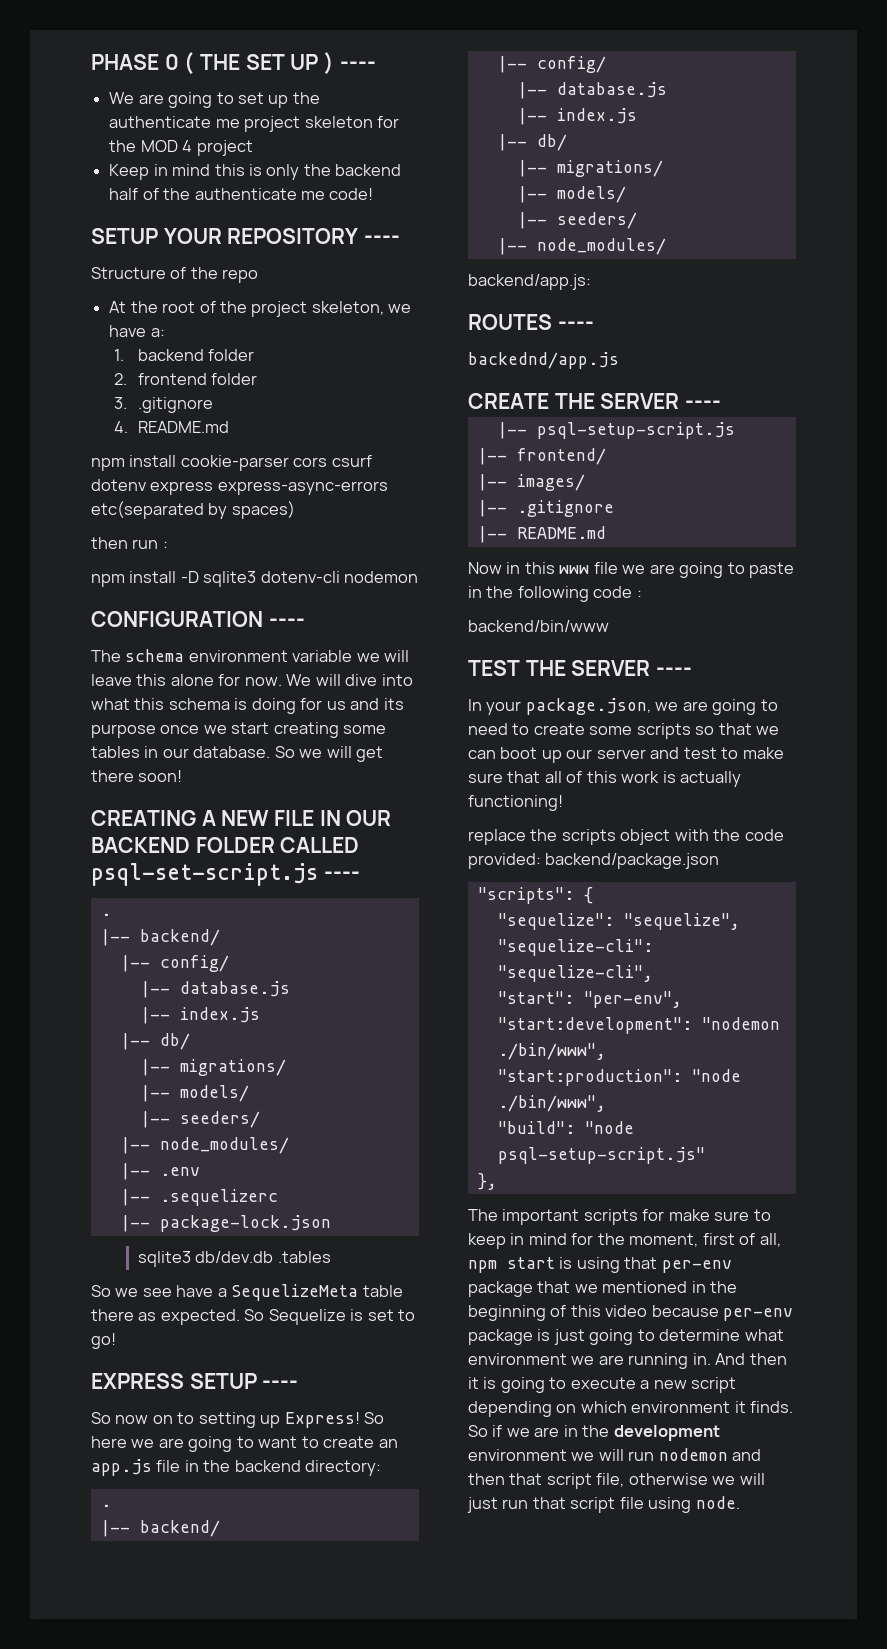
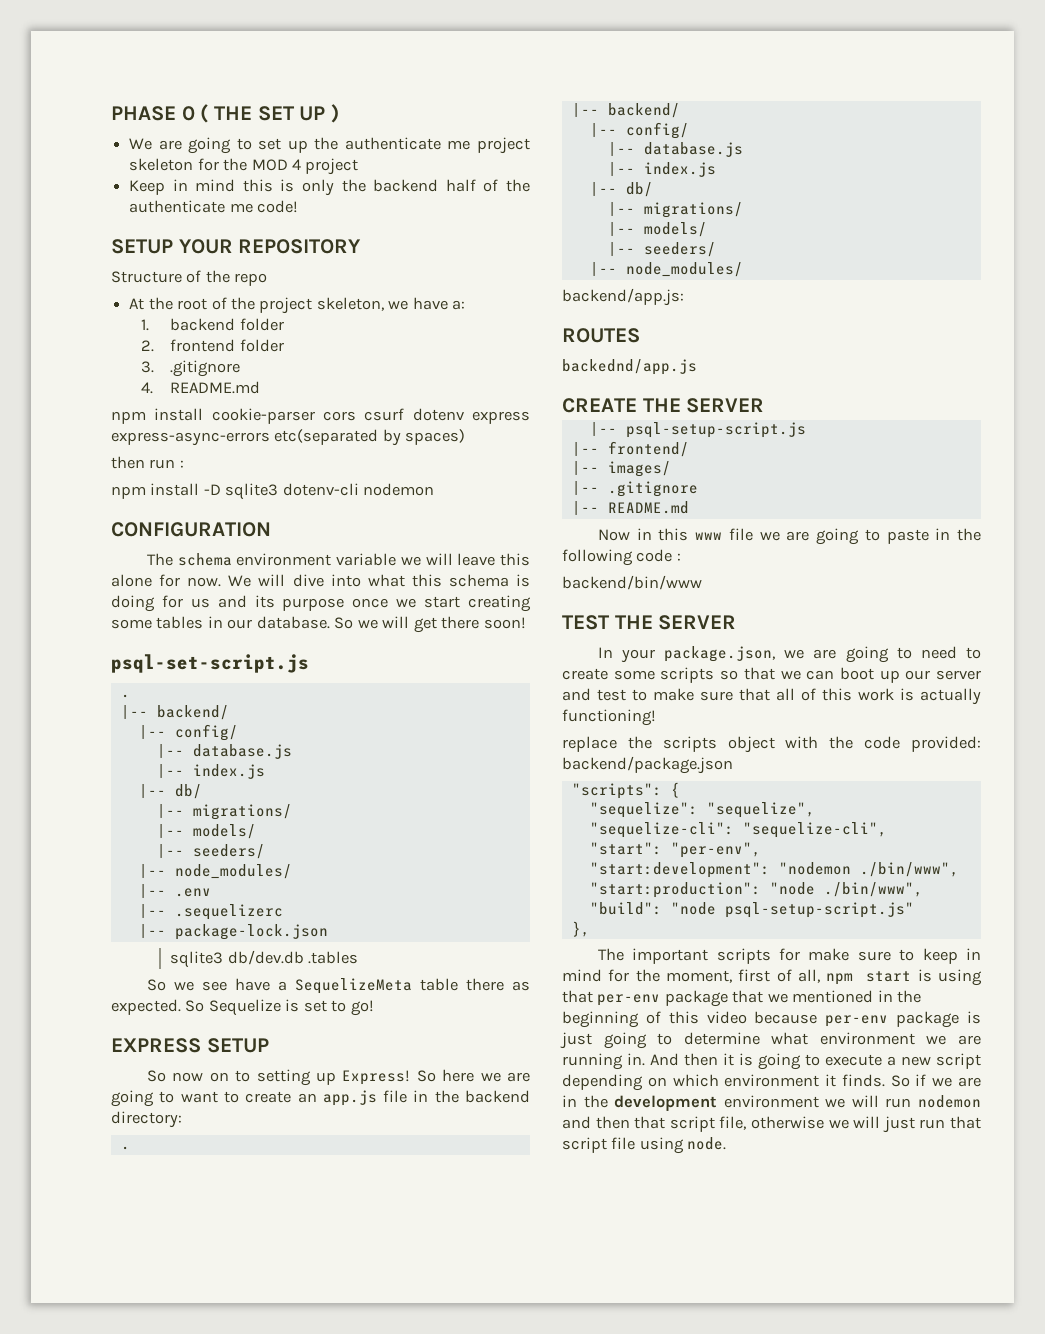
[339,61,376,70] ---- -> (340, 113) none
[364,235,401,244] ---- -> (362, 246) none
[268,618,305,627] ---- -> (271, 529) none
[91,810,392,826] [91,837,360,853] CREATING A NEW FILE IN OUR BACKEND FOLDER CALLED -> (526, 623) none
[323,871,360,880] ---- -> (309, 663) none
[262,1380,299,1389] ---- -> (269, 1045) none
[557,321,594,330] ---- -> (640, 335) none
[685,400,722,409] ---- -> (765, 405) none
[656,667,693,676] ---- -> (737, 622) none

